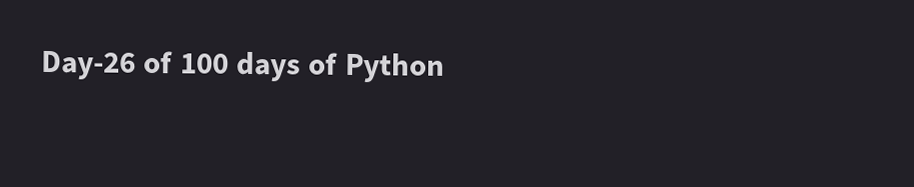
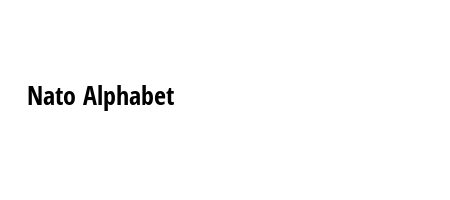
[41,50,445,83] Day-26 of 100 days of Python -> [27,85,175,111] Nato Alphabet

